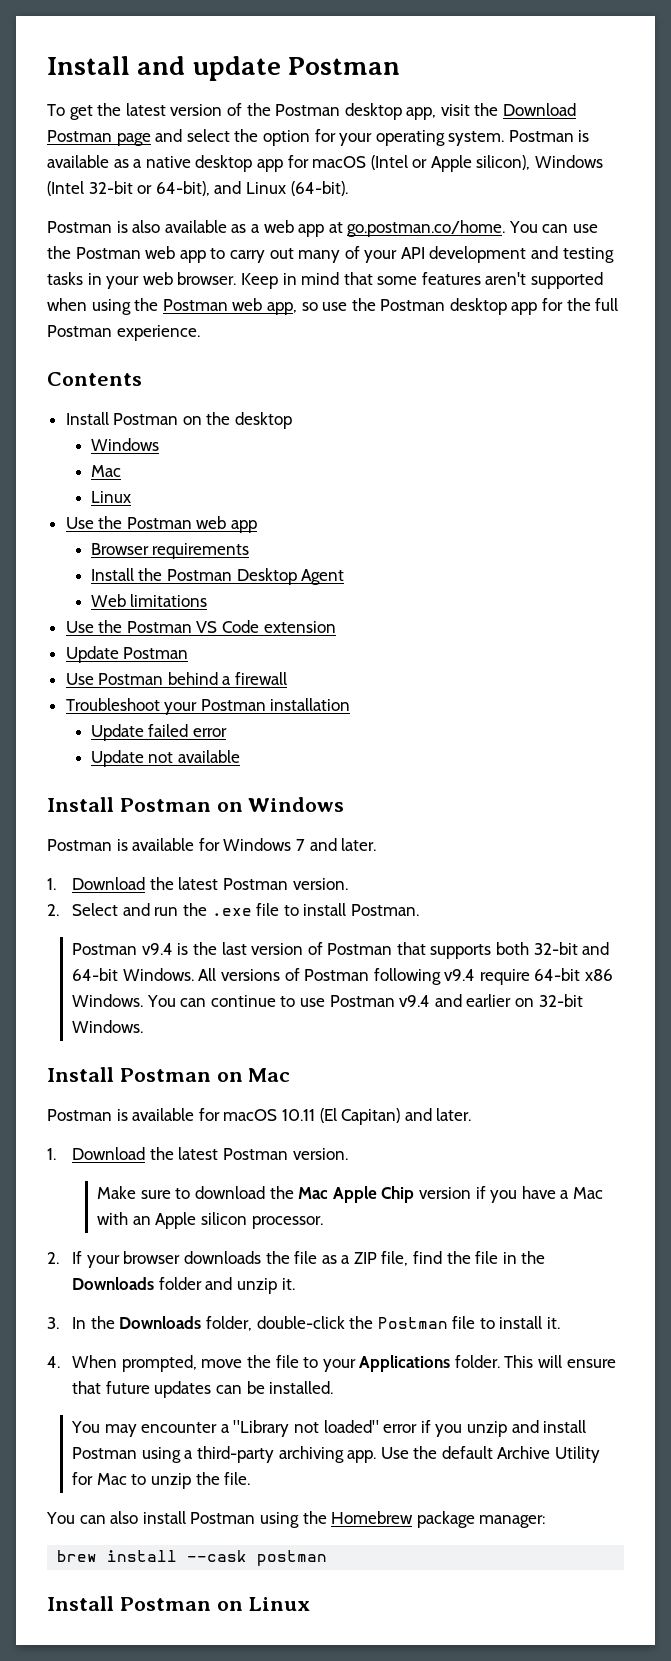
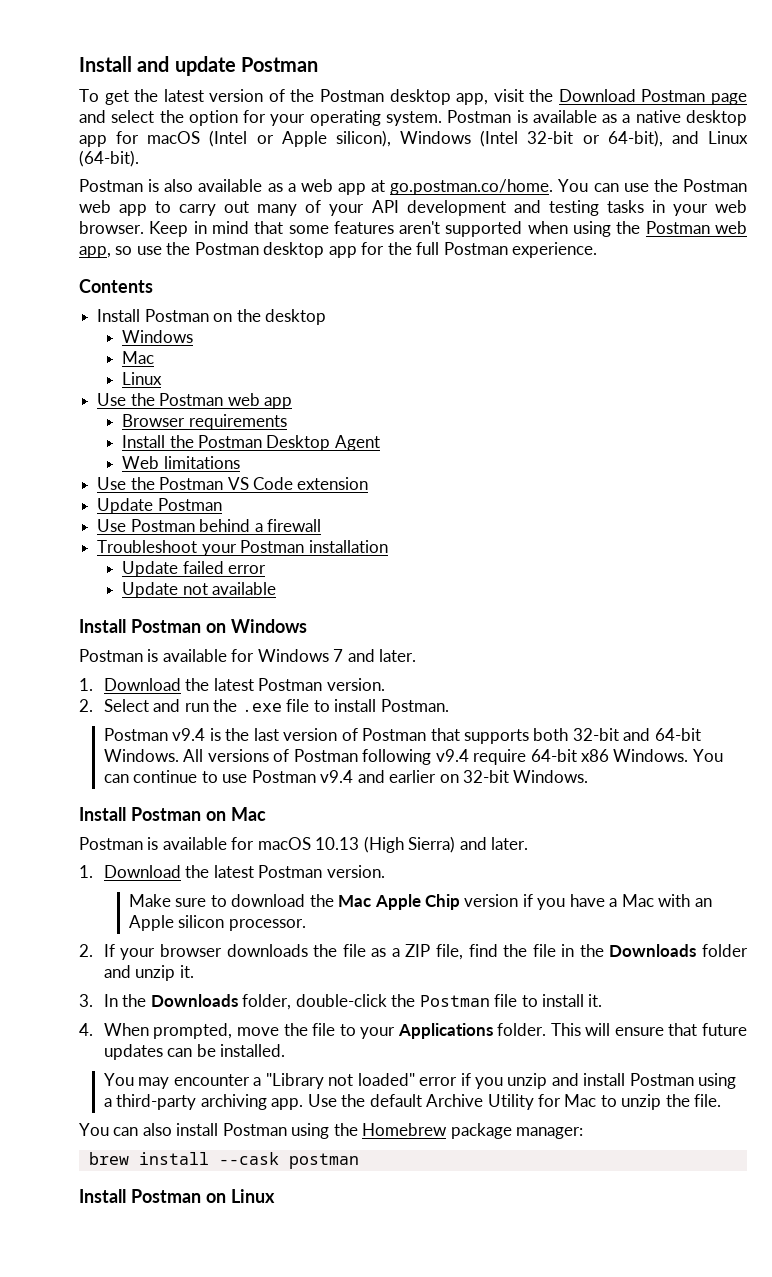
[281,1108,401,1125] 10.11 (El Capitan) -> [315,836,456,853] 10.13 (High Sierra)

